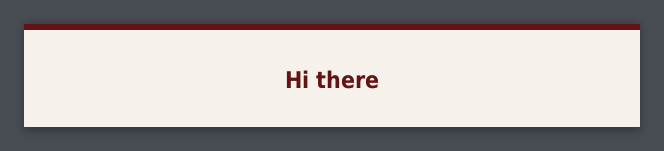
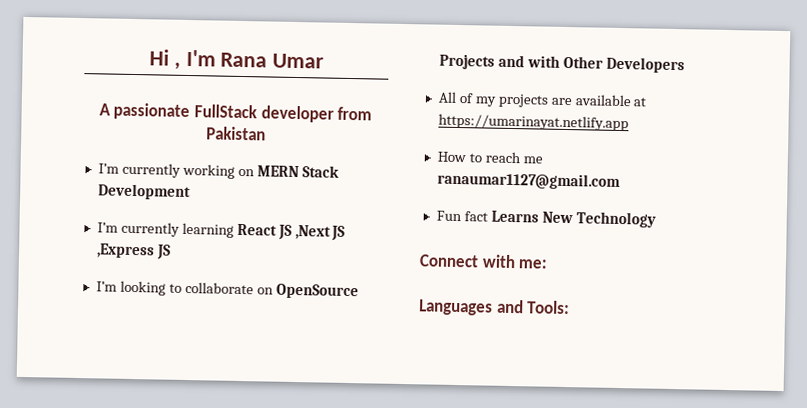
[316,70,379,89] there -> [173,49,325,70] [98,102,373,123] [205,126,266,141] [97,162,339,179] [97,183,191,201] [96,221,346,241] [95,243,171,260] [95,280,359,300] [438,53,685,74] [437,91,648,108] [437,113,629,132] [436,151,543,164] [436,171,621,191] [435,210,656,228] [419,254,548,269] [418,299,571,316] , I'm Rana Umar // A passionate FullStack developer from Pakistan // I’m currently working on MERN Stack Development // I’m currently learning React JS ,Next JS ,Express JS // I’m looking to collaborate on OpenSource Projects and with Other Developers // All of my projects are available at https://umarinayat.netlify.app // How to reach me ranaumar1127@gmail.com // Fun fact Learns New Technology // Connect with me: // Languages and Tools:

